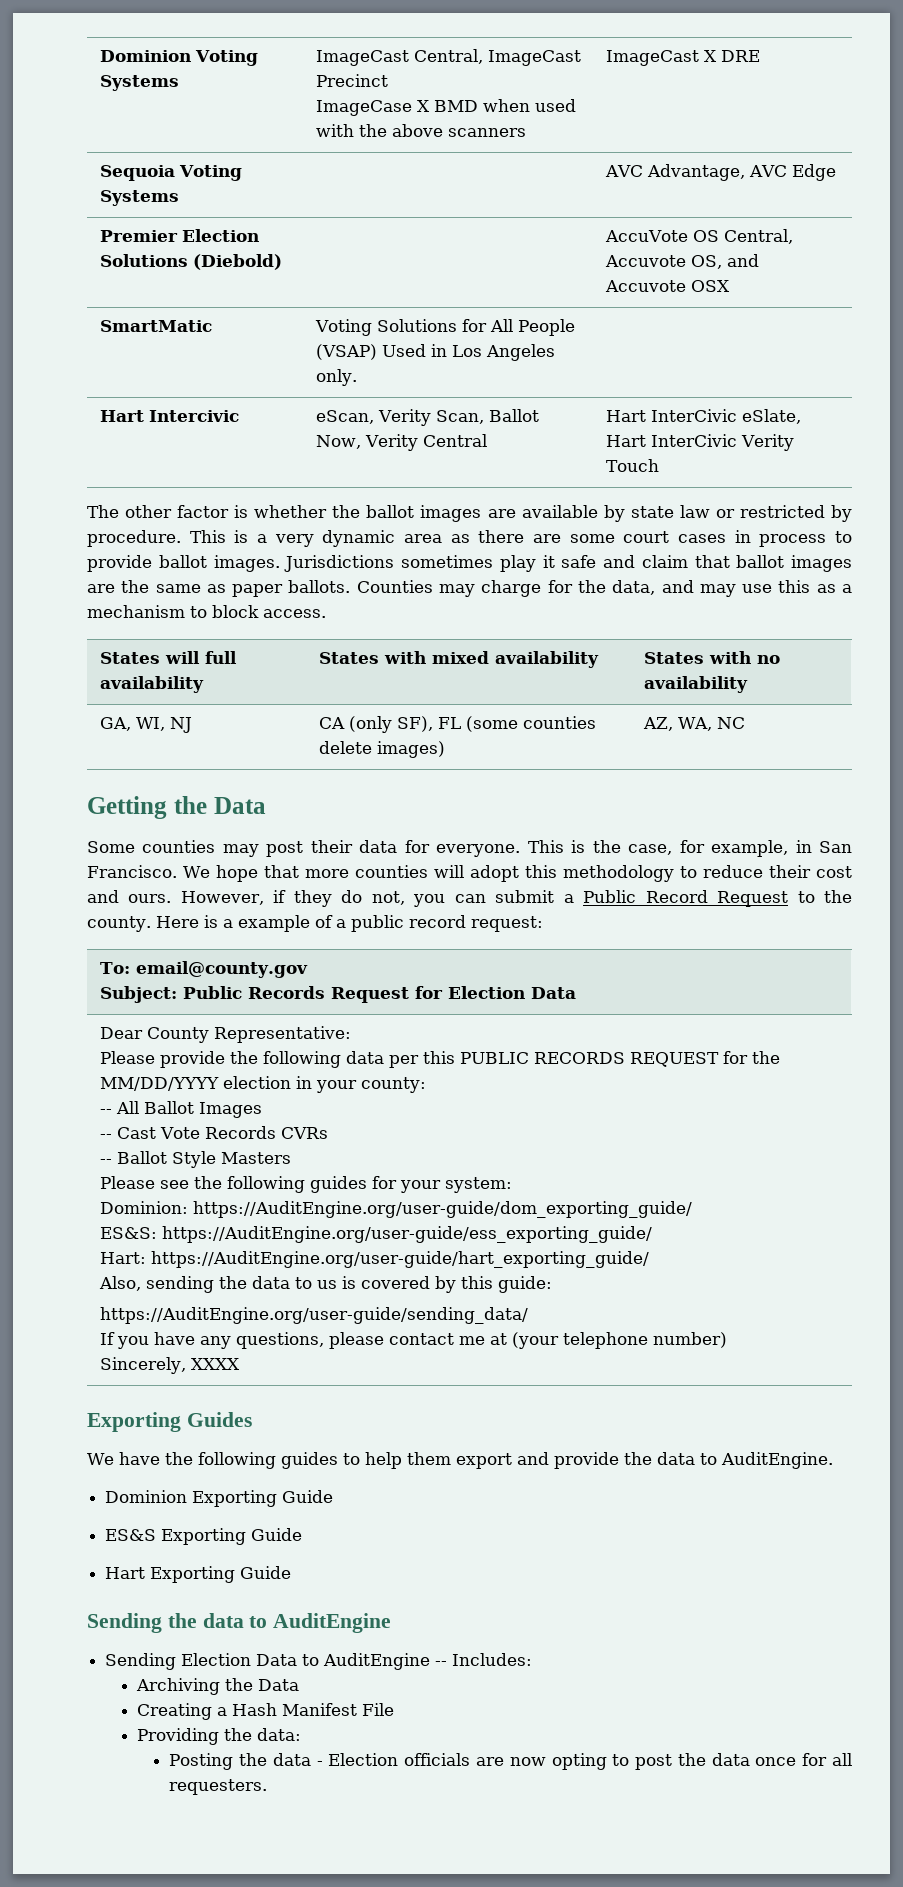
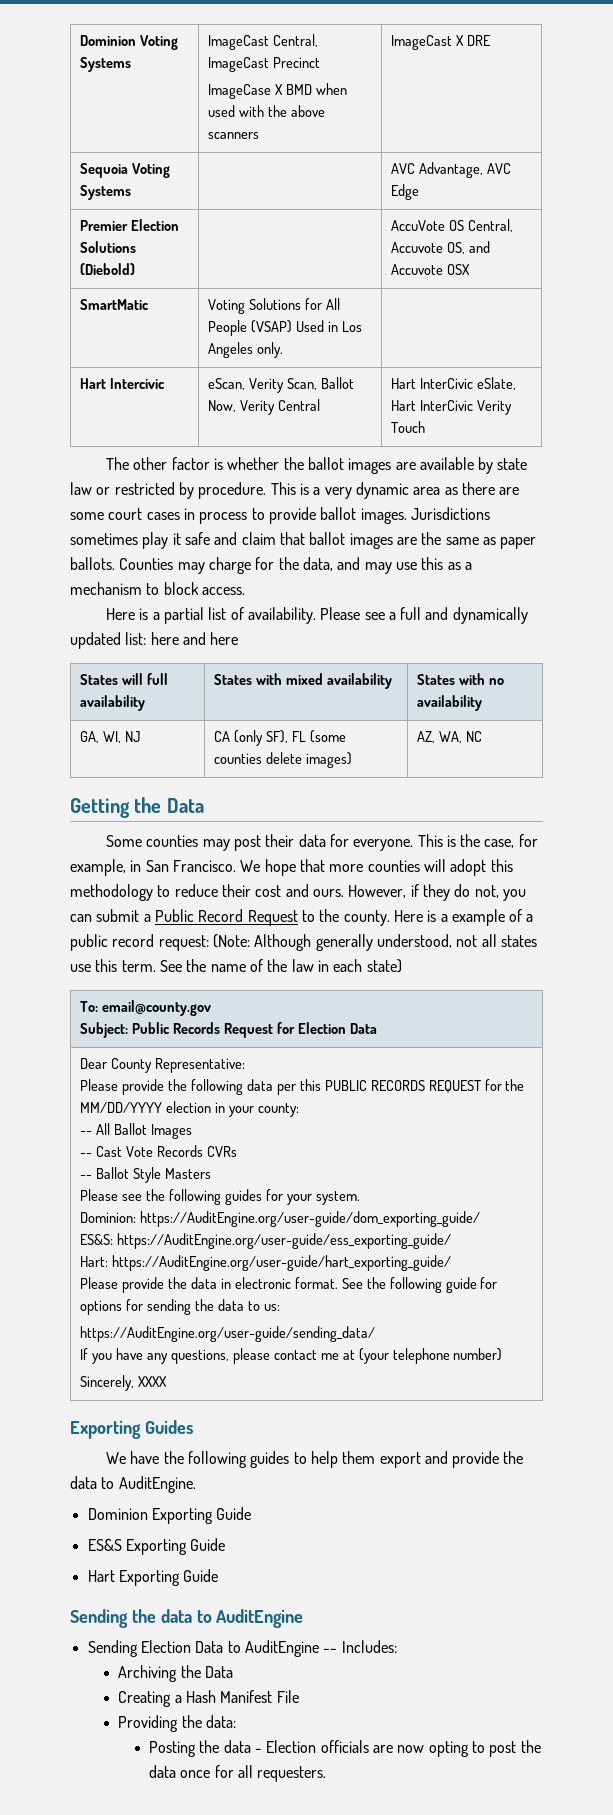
(326, 613) none -> [105,607,528,624] [70,632,239,649] // Here is a partial list of availability. Please see a full and dynamically updated list: here and here
(543, 924) none -> [212,934,537,951] [70,959,402,973] (Note: Although generally understood, not all states use this term. See the name of the law in each state)
[444,1177,512,1193] system: -> [315,1191,360,1205] system.
[98,1276,552,1293] Also, sending the data to us is covered by this guide: -> [80,1277,498,1293] [80,1299,280,1315] Please provide the data in electronic format. See the following guide for options for sending the data to us:

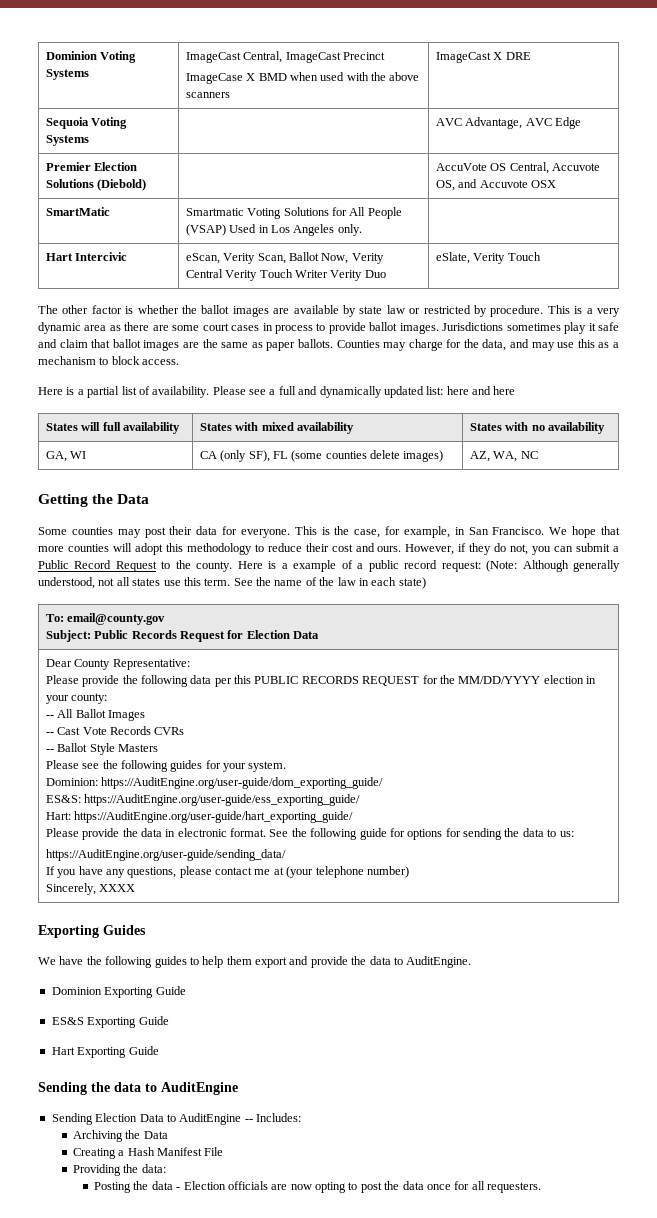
(150, 304) none -> [185,208,244,216] Smartmatic
[391,377,517,390] [391,400,474,411] | Hart InterCivic eSlate, Hart InterCivic -> [225,269,386,281] [435,252,470,264] Verity Touch Writer Verity Duo | eSlate,
[103,731,142,743] WI, NJ -> [70,451,87,459] WI

